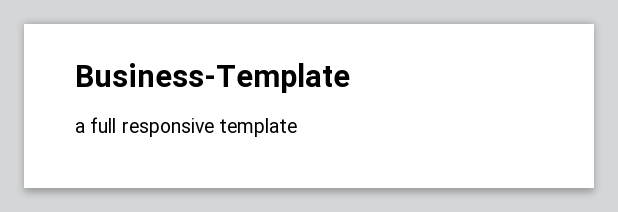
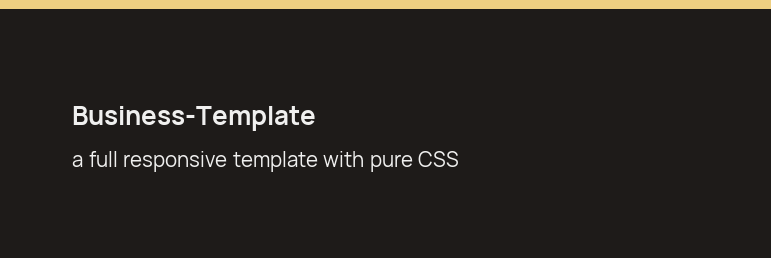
(297, 127) none -> [323,151,460,172] with pure CSS

